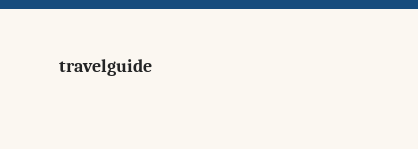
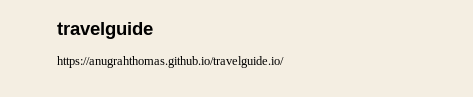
(152, 67) none -> [57,56,284,68] // https://anugrahthomas.github.io/travelguide.io/

